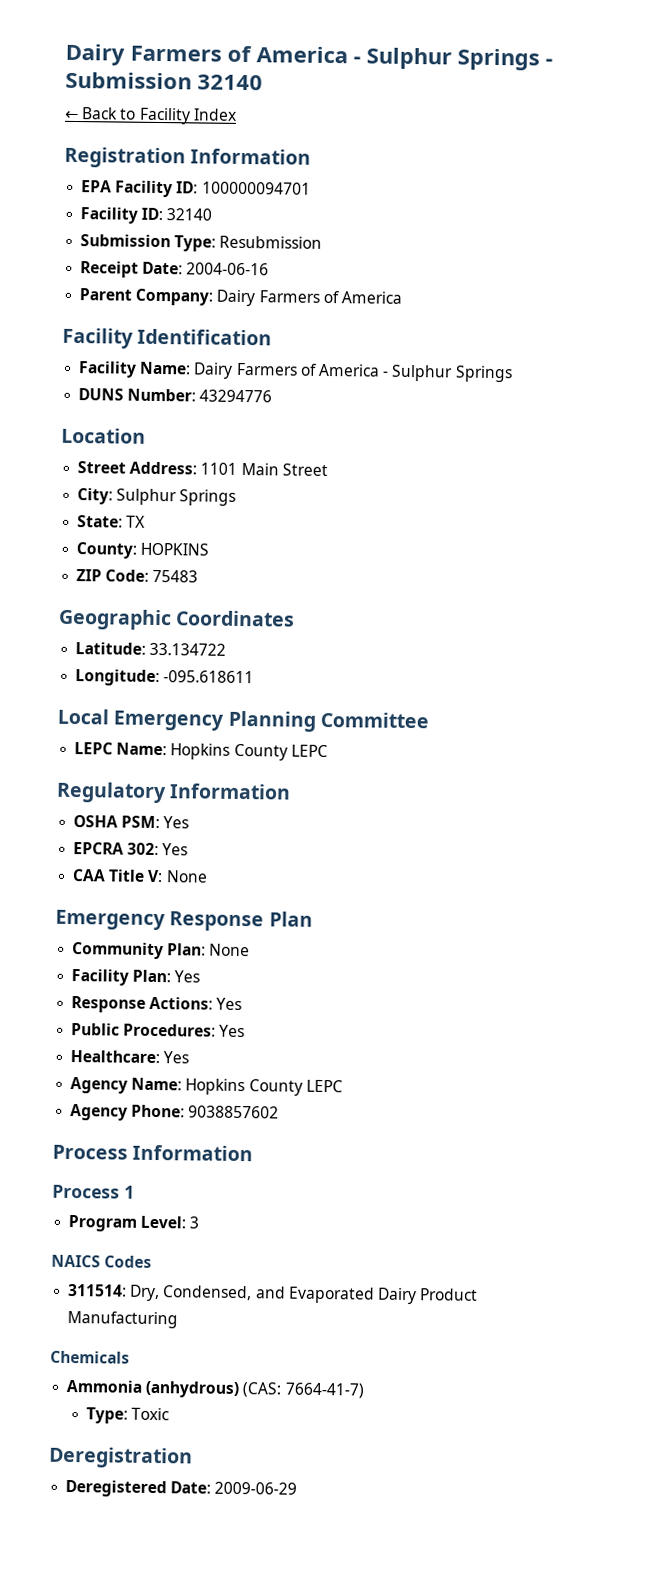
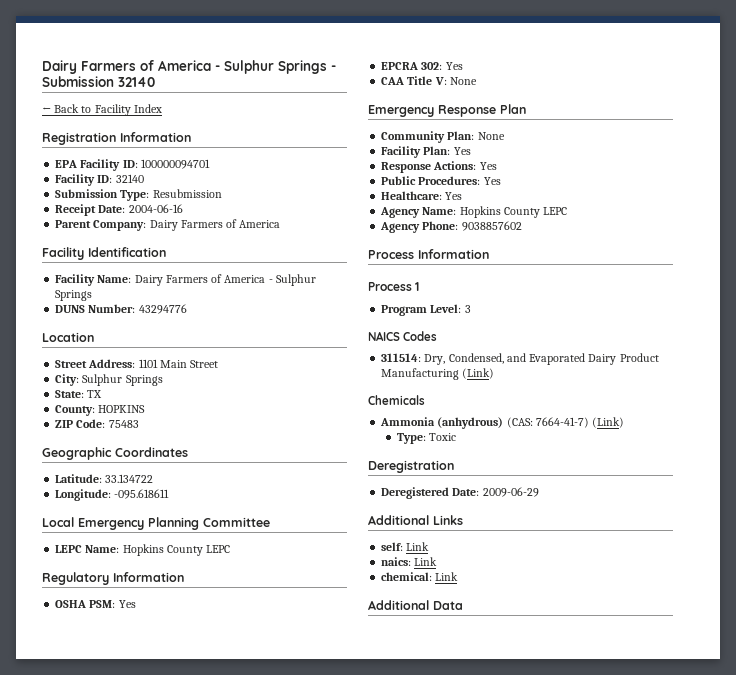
(179, 1319) none -> [462,368,495,379] (Link)
(364, 1390) none -> [592,417,625,428] (Link)
(298, 1488) none -> [368,515,463,525] [381,542,430,551] [381,557,438,566] [381,572,459,581] [368,600,463,610] // Additional Links // self: Link // naics: Link // chemical: Link // Additional Data

